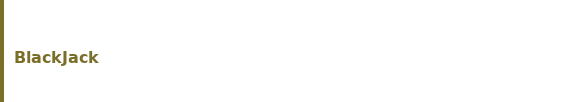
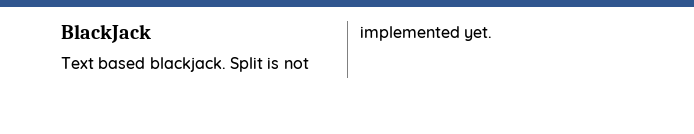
(99, 58) none -> [61,57,309,72] [360,26,493,41] // Text based blackjack. Split is not implemented yet.

